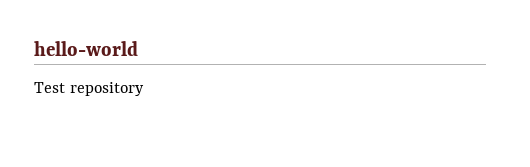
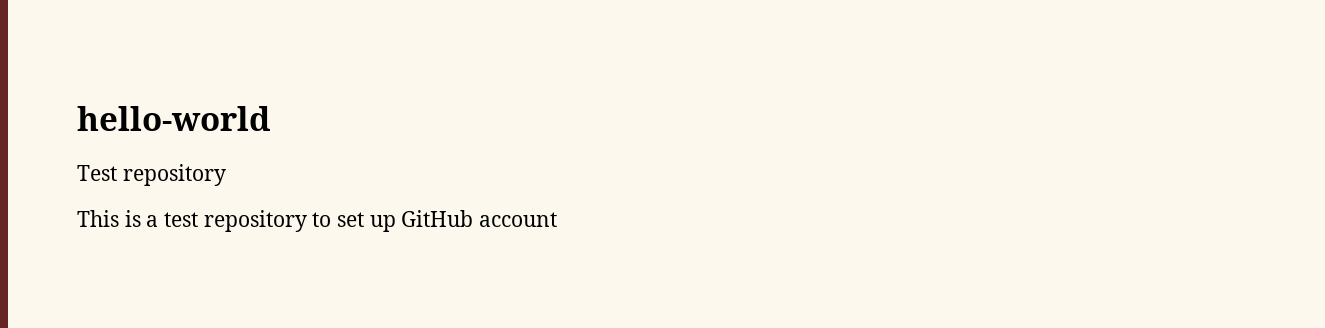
(144, 89) none -> [77,210,558,232] // This is a test repository to set up GitHub account

